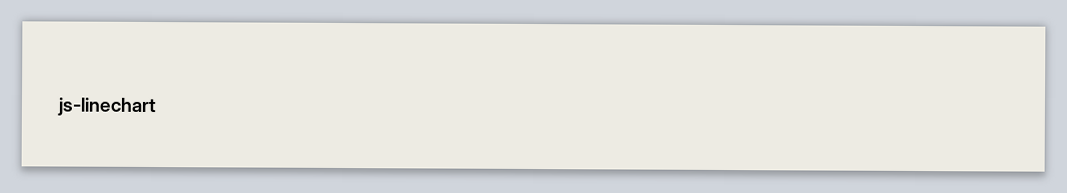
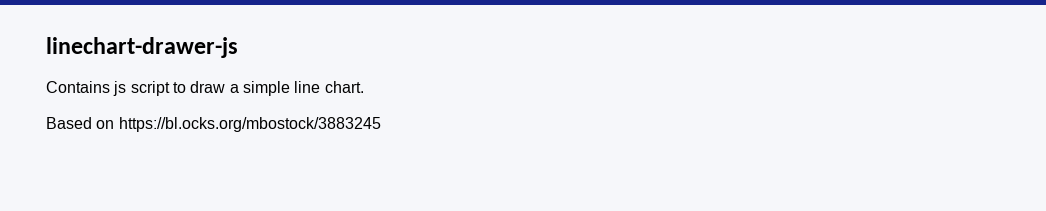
[57,97,156,117] js-linechart -> [46,37,238,58] [46,81,364,96] [46,117,381,132] linechart-drawer-js // Contains js script to draw a simple line chart. // Based on https://bl.ocks.org/mbostock/3883245

